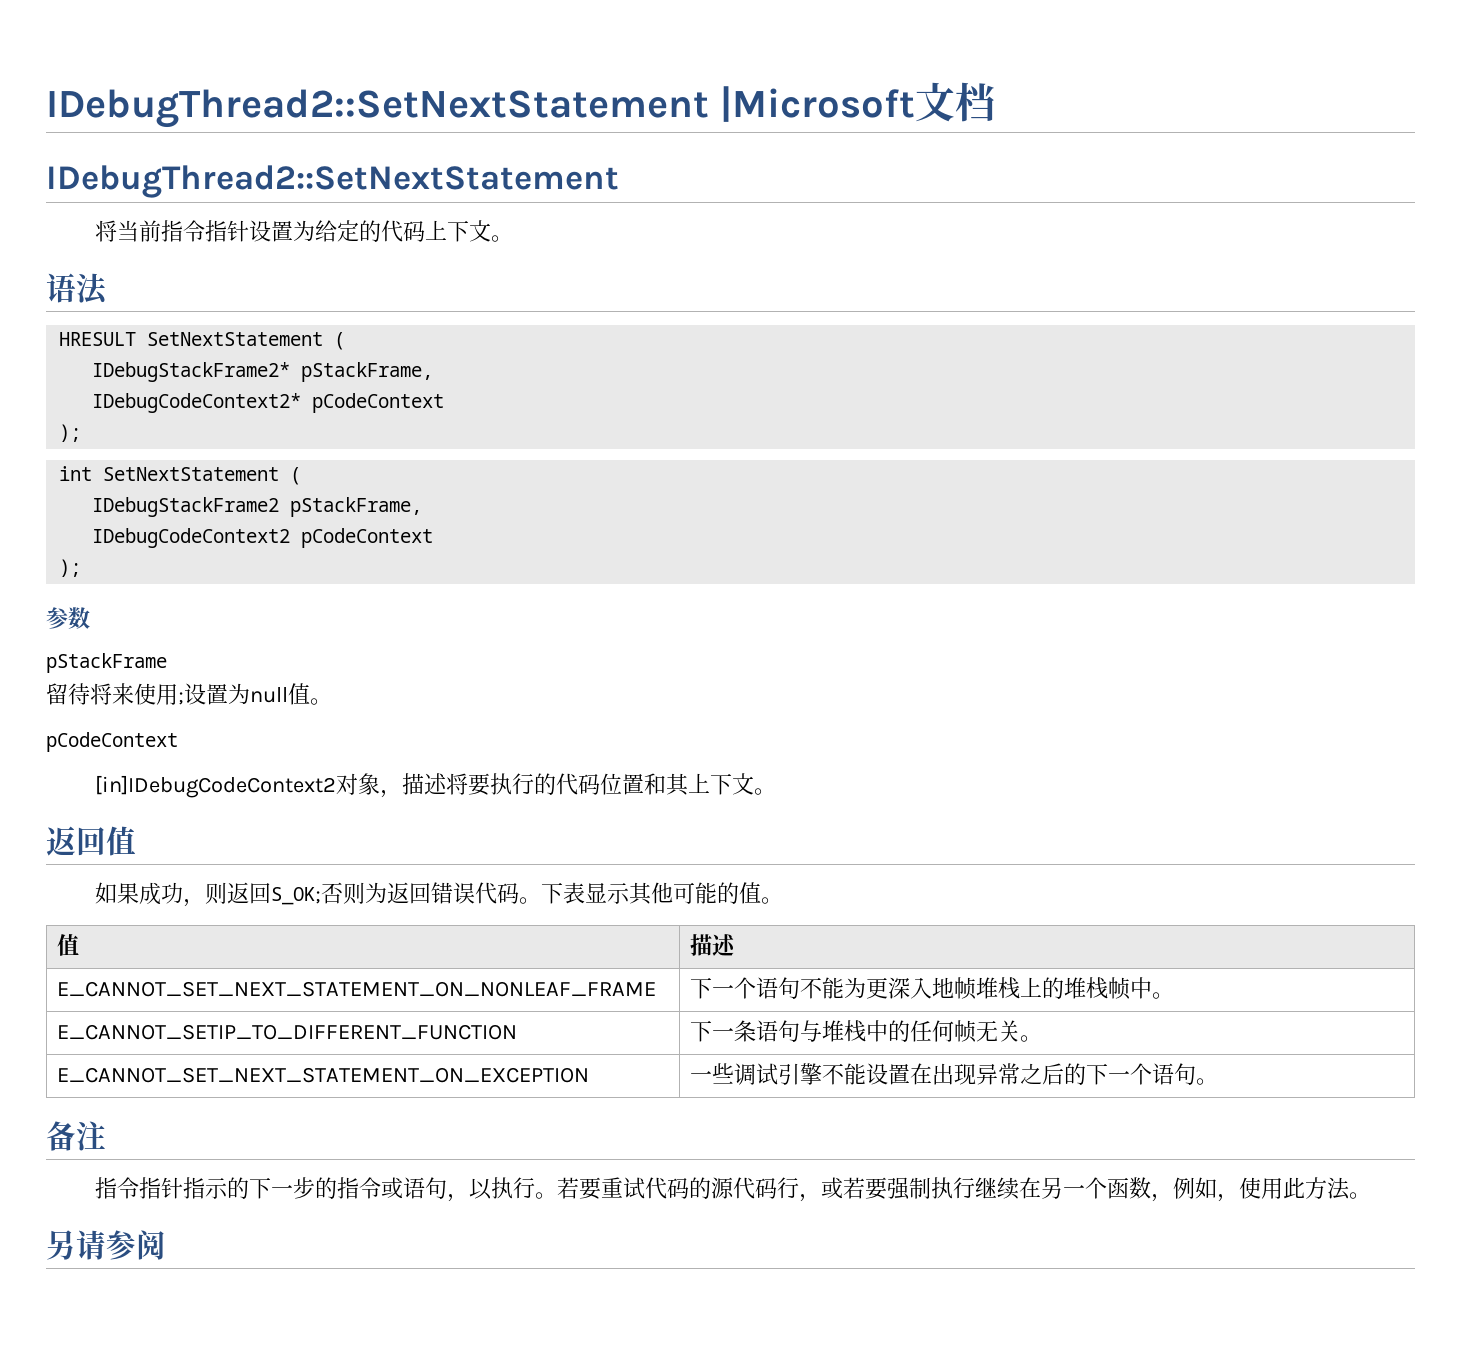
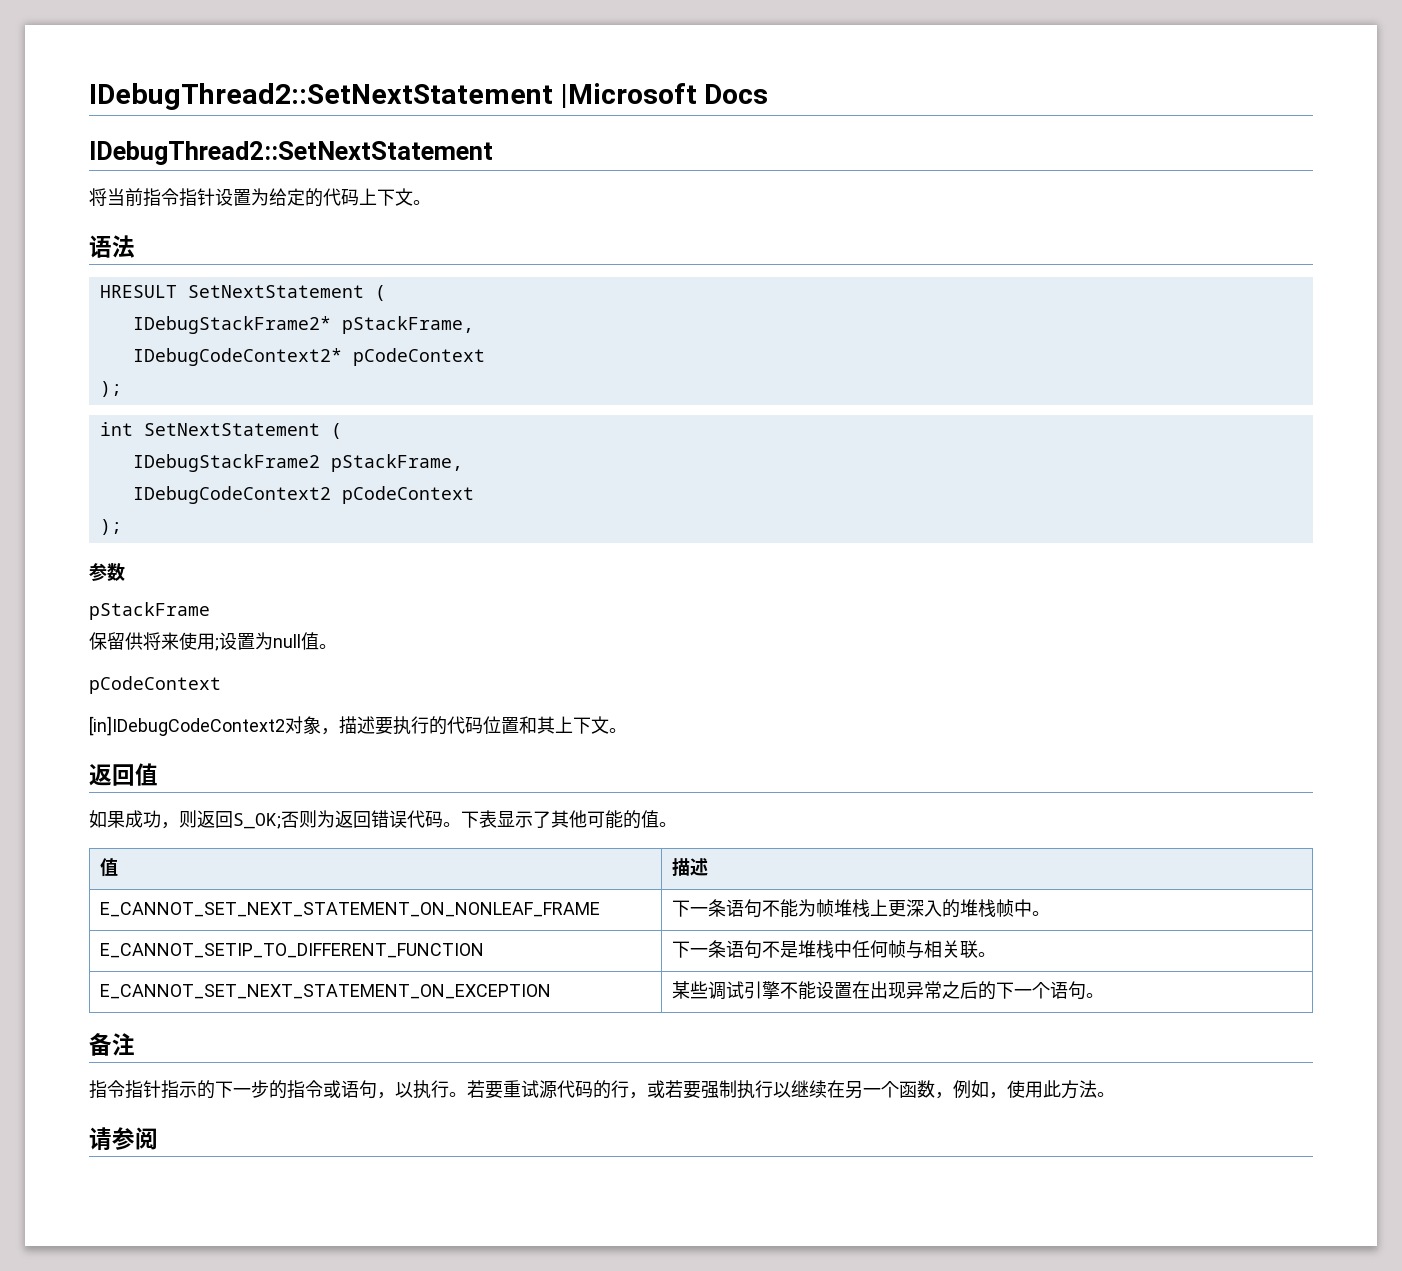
[914,82,995,122] 文档 -> [704,84,769,104] Docs
[46,683,90,705] 留待 -> [89,632,143,650] 保留供
[446,773,469,795] 将 -> (375, 725) none
(631, 893) none -> [533,811,551,828] 了
[734,977,757,999] 个 -> [707,899,726,917] 条
[866,977,955,999] 更深入地 -> (816, 908) none
(1043, 987) none -> [887,899,942,917] 更深入
[800,1020,1021,1043] 与堆栈中的任何帧无关 -> [761,940,978,959] 不是堆栈中任何帧与相关联
[690,1071,713,1082] 一 -> [671,981,690,999] 某
[645,1177,778,1199] 代码的源代码 -> [539,1080,611,1099] 源代码的
(976, 1188) none -> [773,1082,791,1098] 以
[46,1230,76,1260] 另 -> (1115, 1094) none

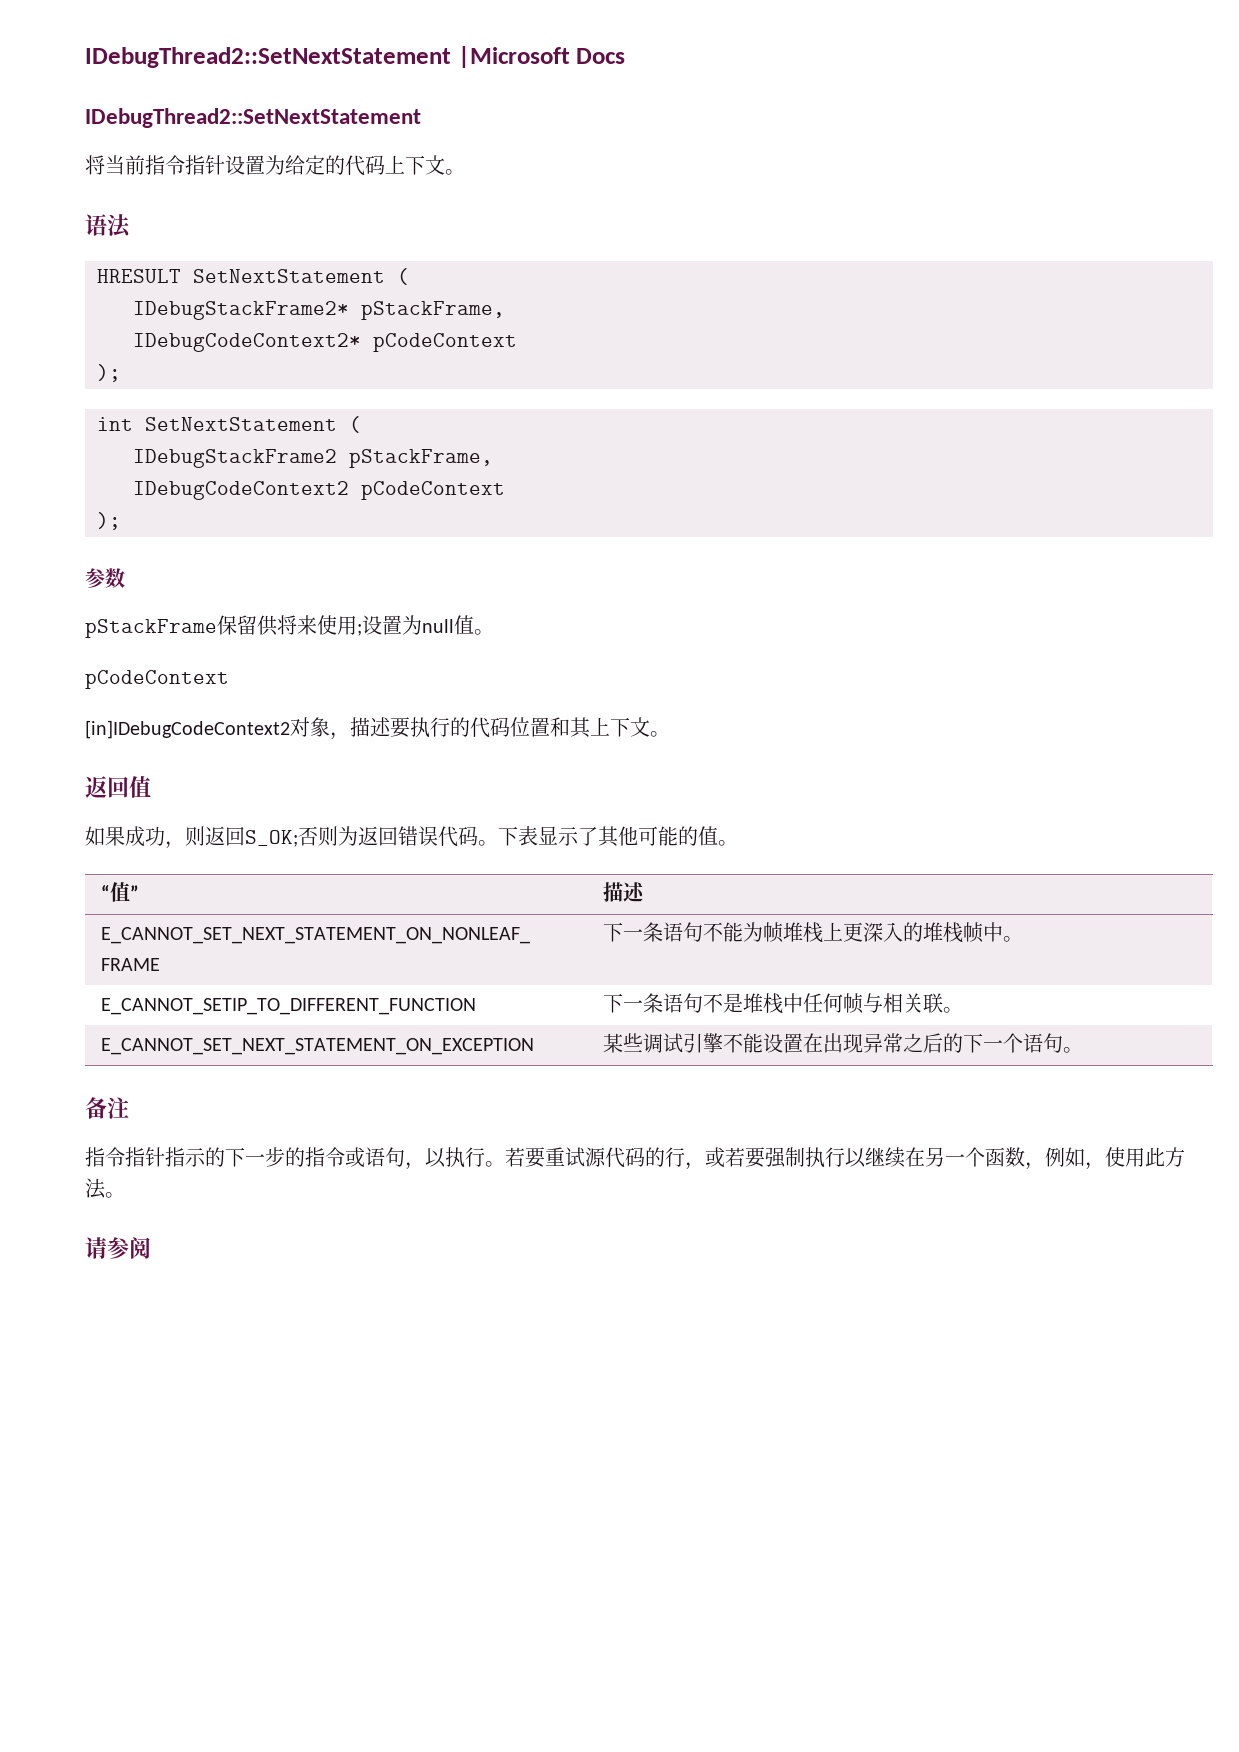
(210, 611) // -> (217, 628) none
[99,858,118,877] 值 -> [100,882,139,902] “值”

